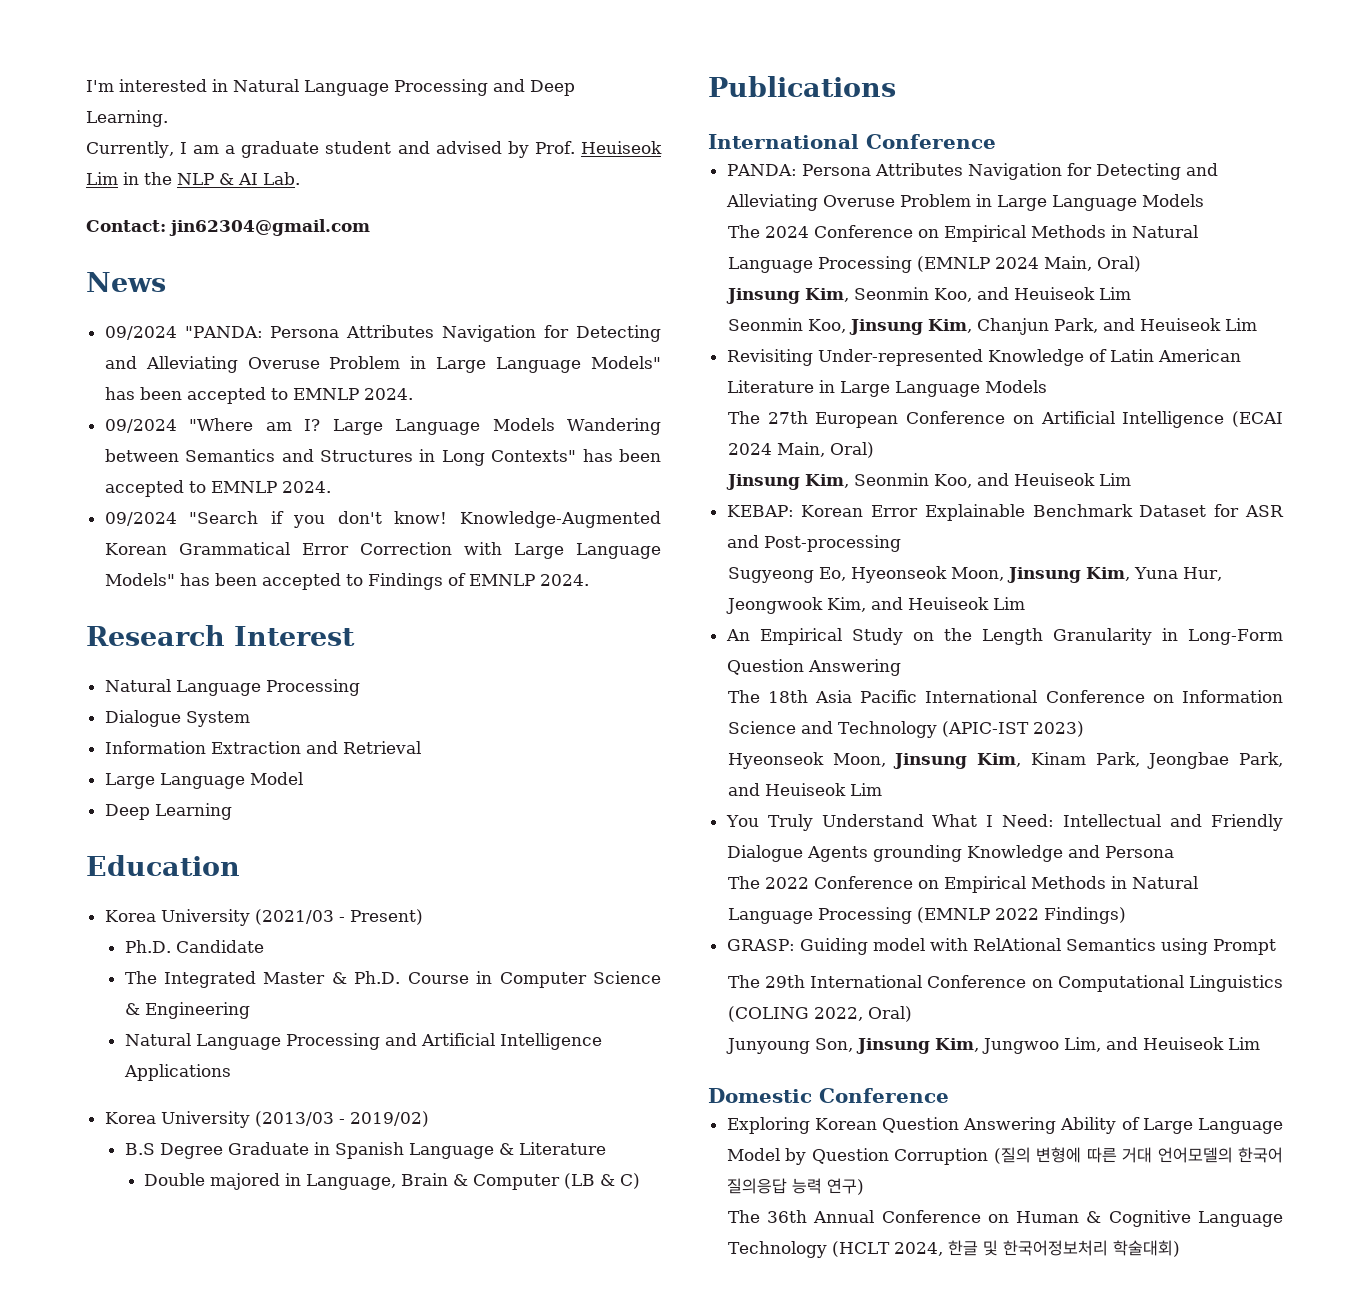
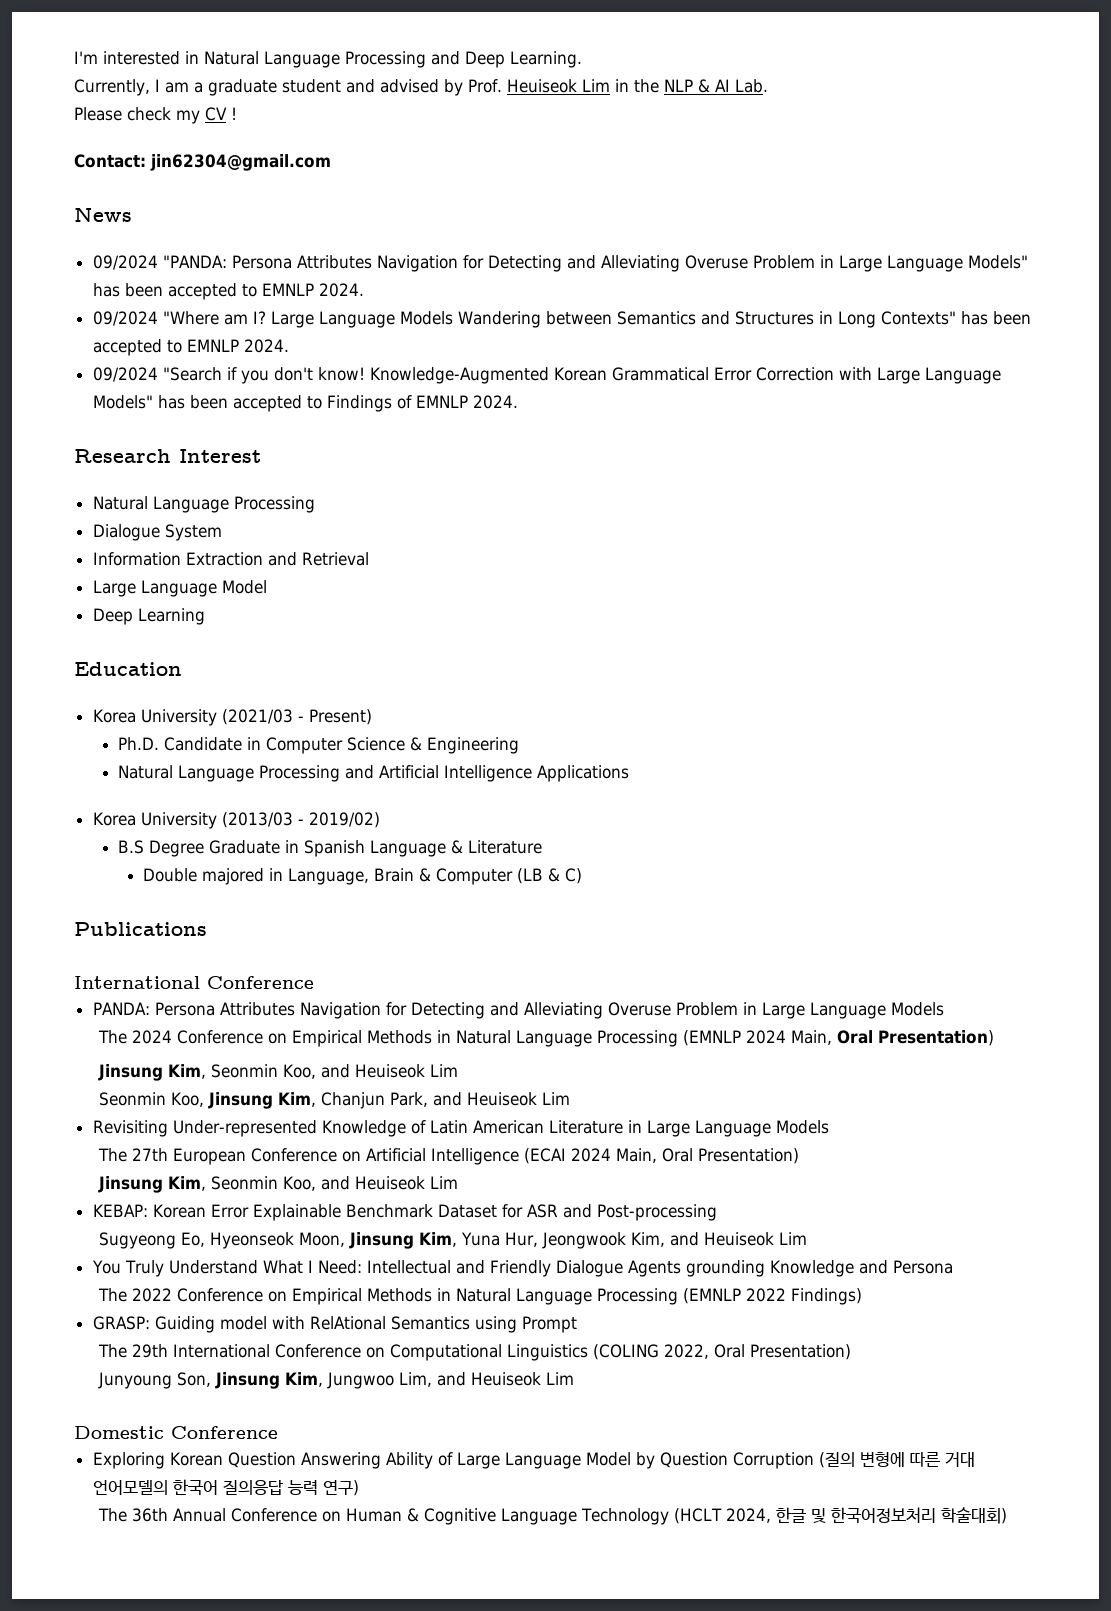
(300, 178) none -> [74,107,237,124] // Please check my CV !
[124,971,469,988] // The Integrated Master & Ph.D. Course -> (242, 744) none
[1096,256,1141,272] Oral) -> [837,1030,995,1046] Oral Presentation)
[829,442,874,458] Oral) -> [662,1148,800,1164] Oral Presentation)
[725,628,1284,645] [726,659,901,676] [727,690,1283,703] [727,721,1084,738] [727,752,1284,769] [727,783,882,796] // An Empirical Study on the Length Granularity in Long-Form Question Answering // The 18th Asia Pacific International Conference on Information Science and Technology (APIC-IST 2023) // Hyeonseok Moon, Jinsung Kim, Kinam Park, Jeongbae Park, and Heuiseok Lim -> (808, 1238) none
[867,1006,912,1022] Oral) -> [714,1344,852,1360] Oral Presentation)

